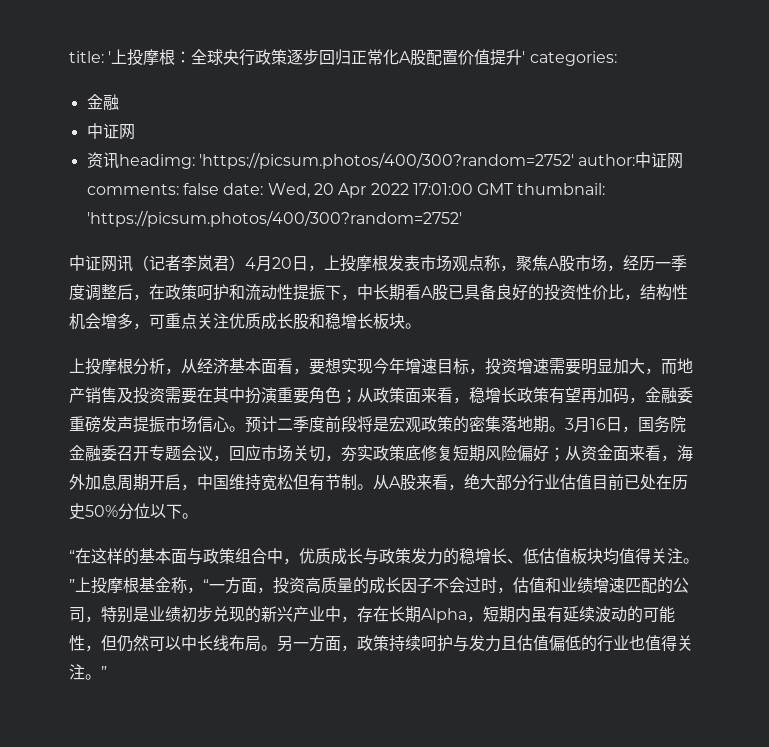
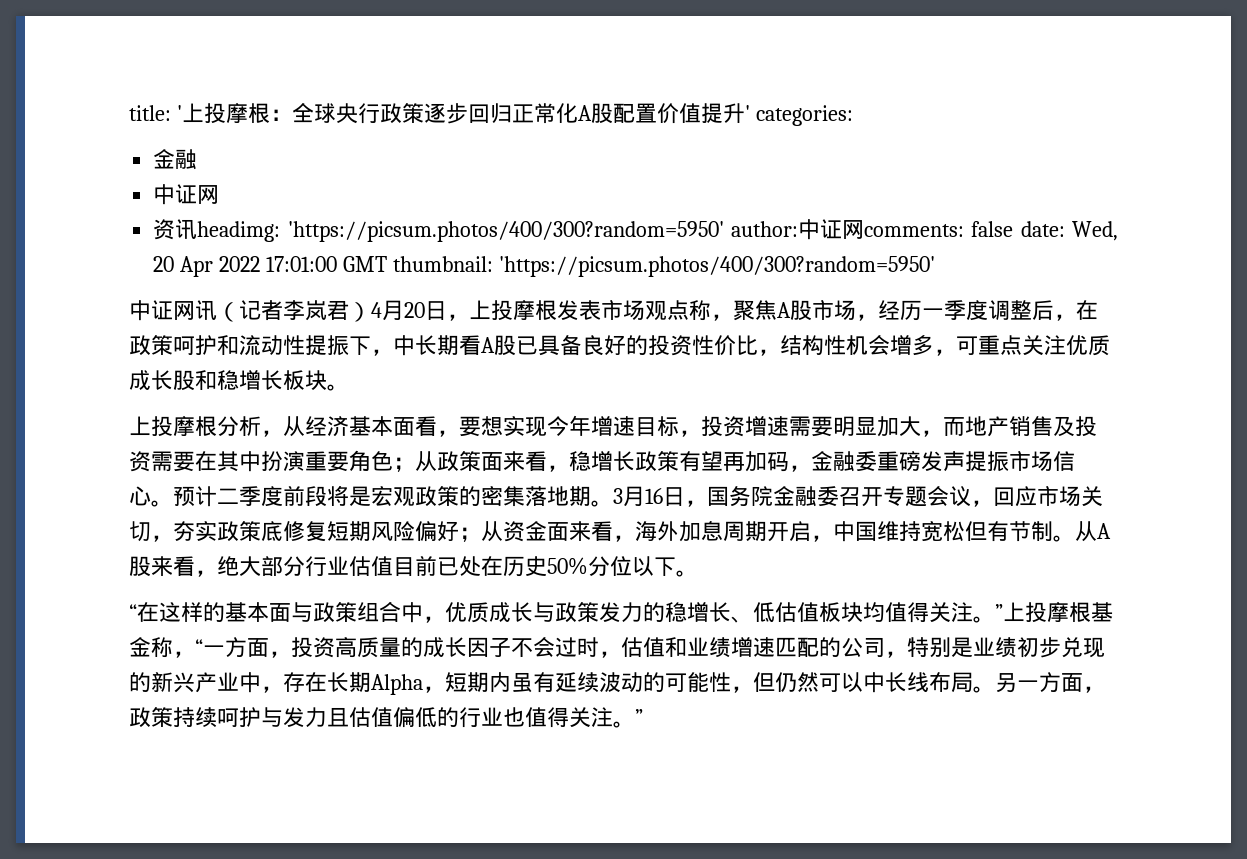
[198,152,574,169] 'https://picsum.photos/400/300?random=2752' -> [287,221,724,242] 'https://picsum.photos/400/300?random=5950'
[86,210,462,227] 'https://picsum.photos/400/300?random=2752' -> [498,256,935,277] 'https://picsum.photos/400/300?random=5950'

